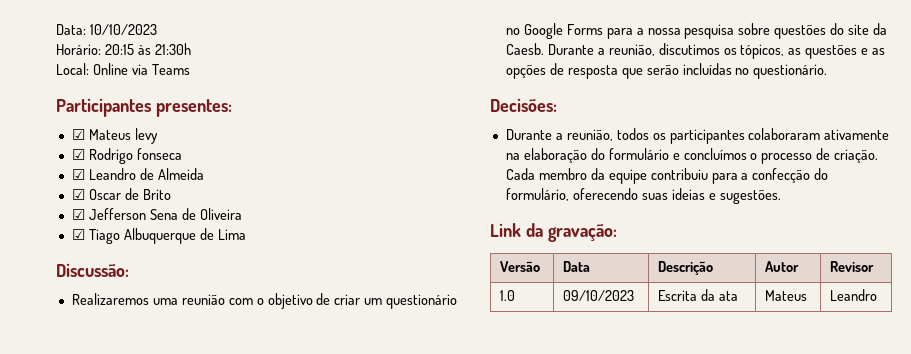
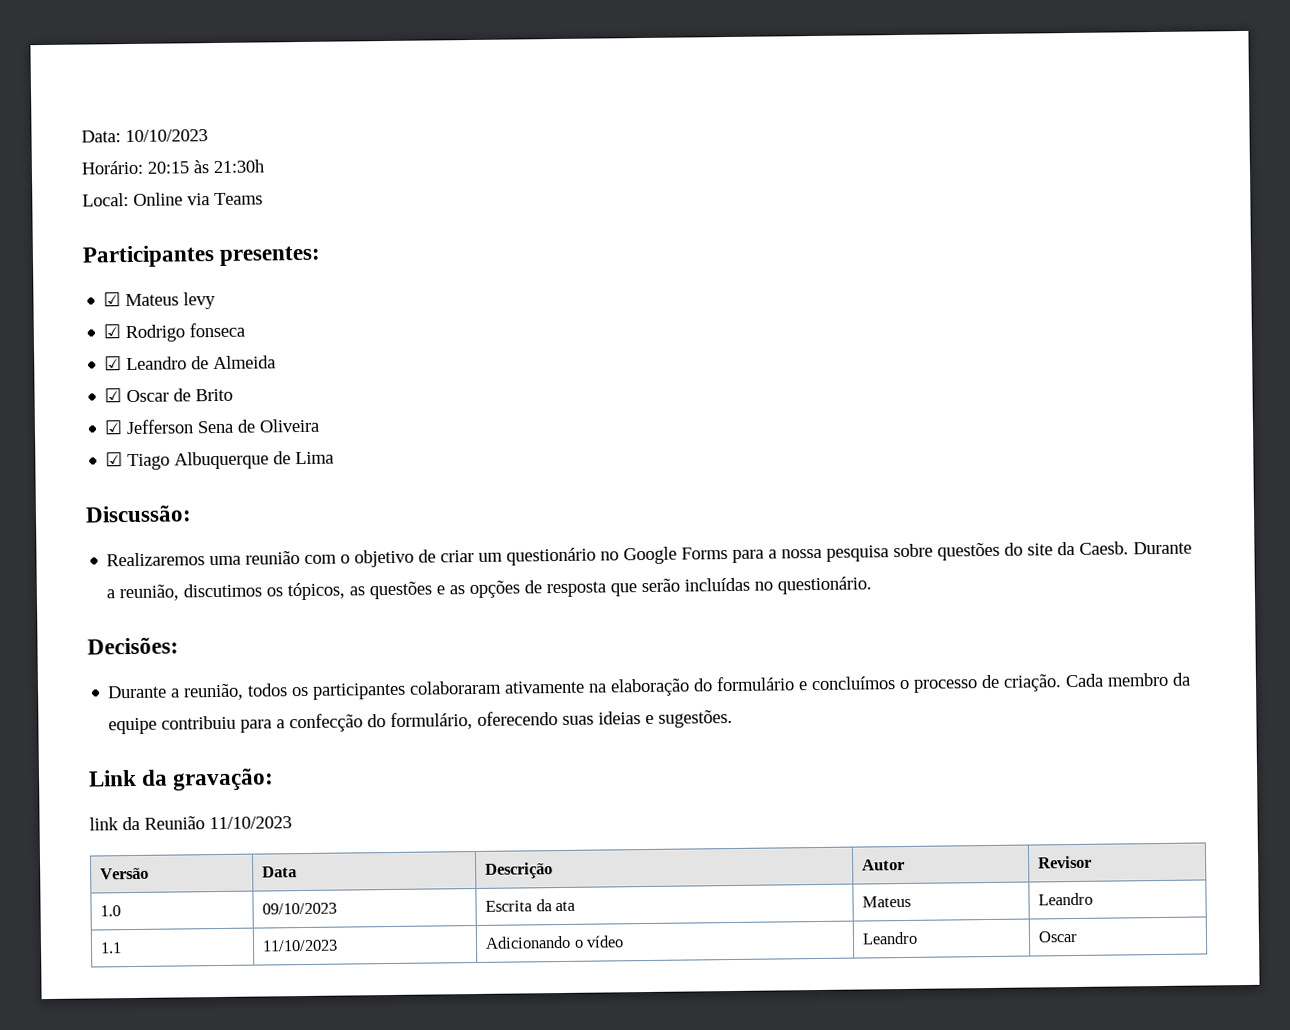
(617, 233) none -> [89,816,292,831] // link da Reunião 11/10/2023
(878, 295) none -> [100,942,123,954] [262,939,339,952] [485,935,625,949] [862,931,919,945] [1038,930,1079,943] // 1.1 | 11/10/2023 | Adicionando o vídeo | Leandro | Oscar

